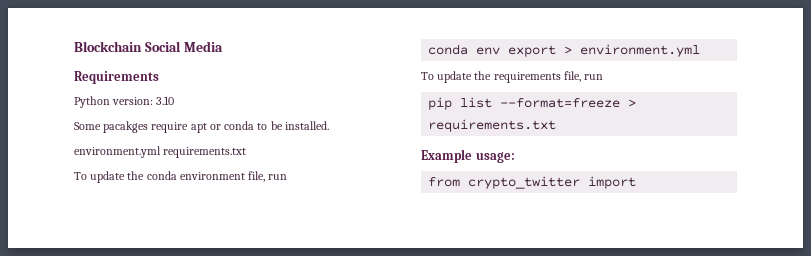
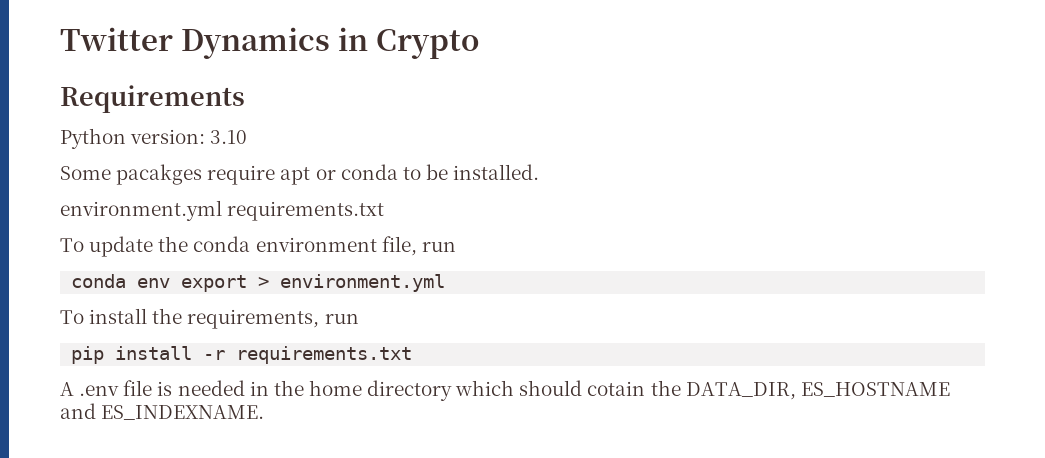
[74,41,223,52] Blockchain Social Media -> [60,27,479,59] Twitter Dynamics in Crypto
[437,71,604,83] [428,97,637,110] [428,119,557,132] [421,149,515,163] [428,176,637,189] update the requirements file, run // pip list --format=freeze > requirements.txt // Example usage: // from crypto_twitter import -> [89,308,359,329] [71,346,413,364] [60,380,950,401] [60,403,265,420] install the requirements, run // pip install -r requirements.txt // A .env file is needed in the home directory which should cotain the DATA_DIR, ES_HOSTNAME and ES_INDEXNAME.

